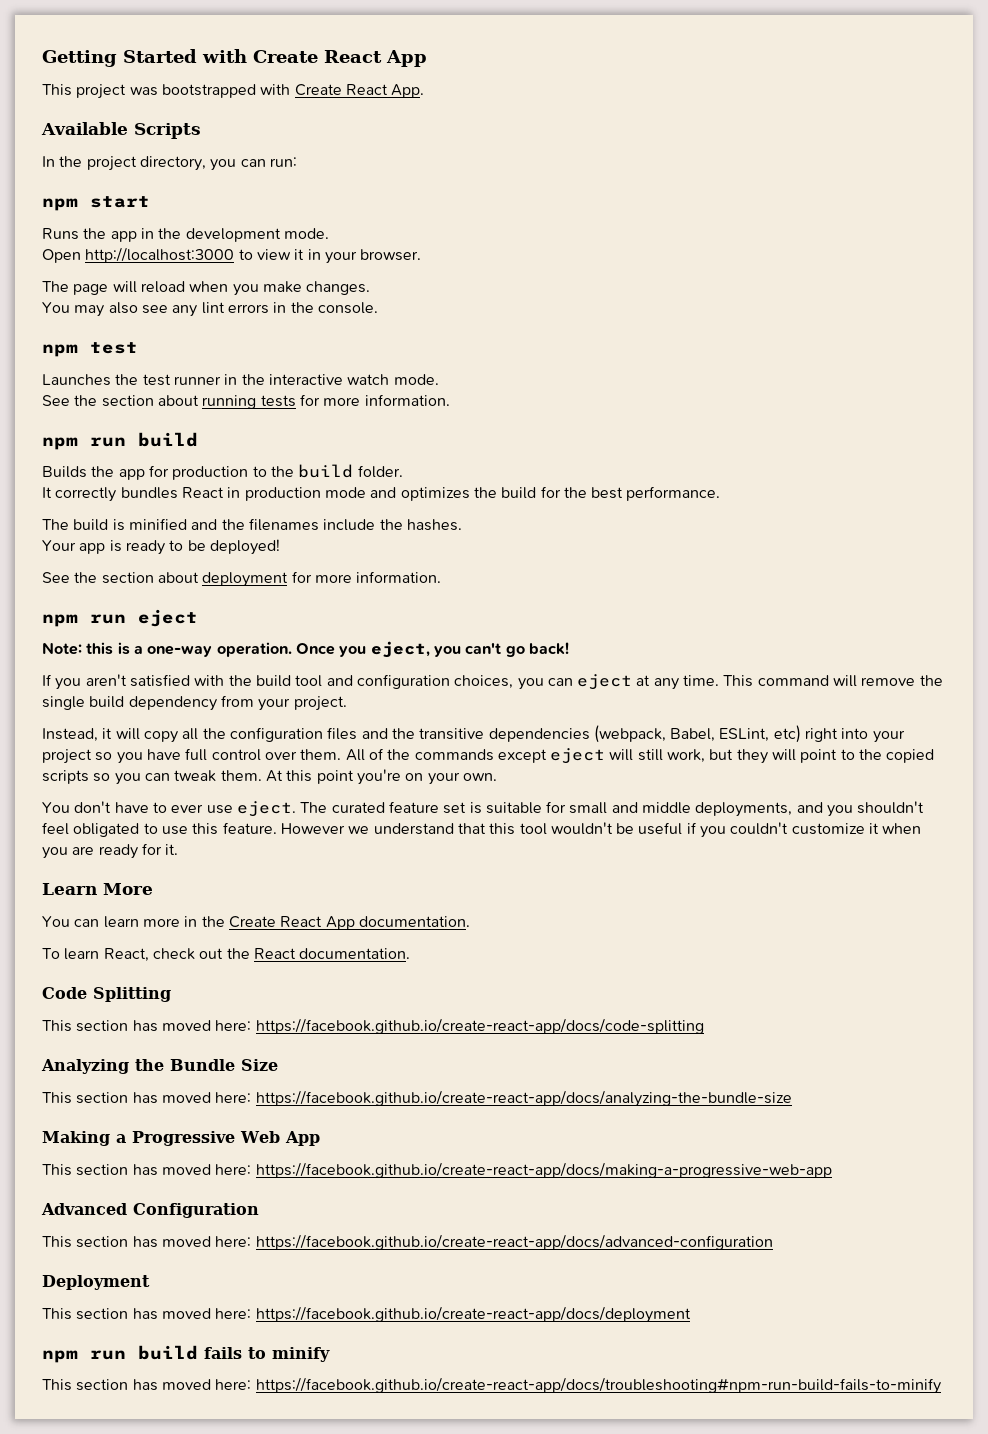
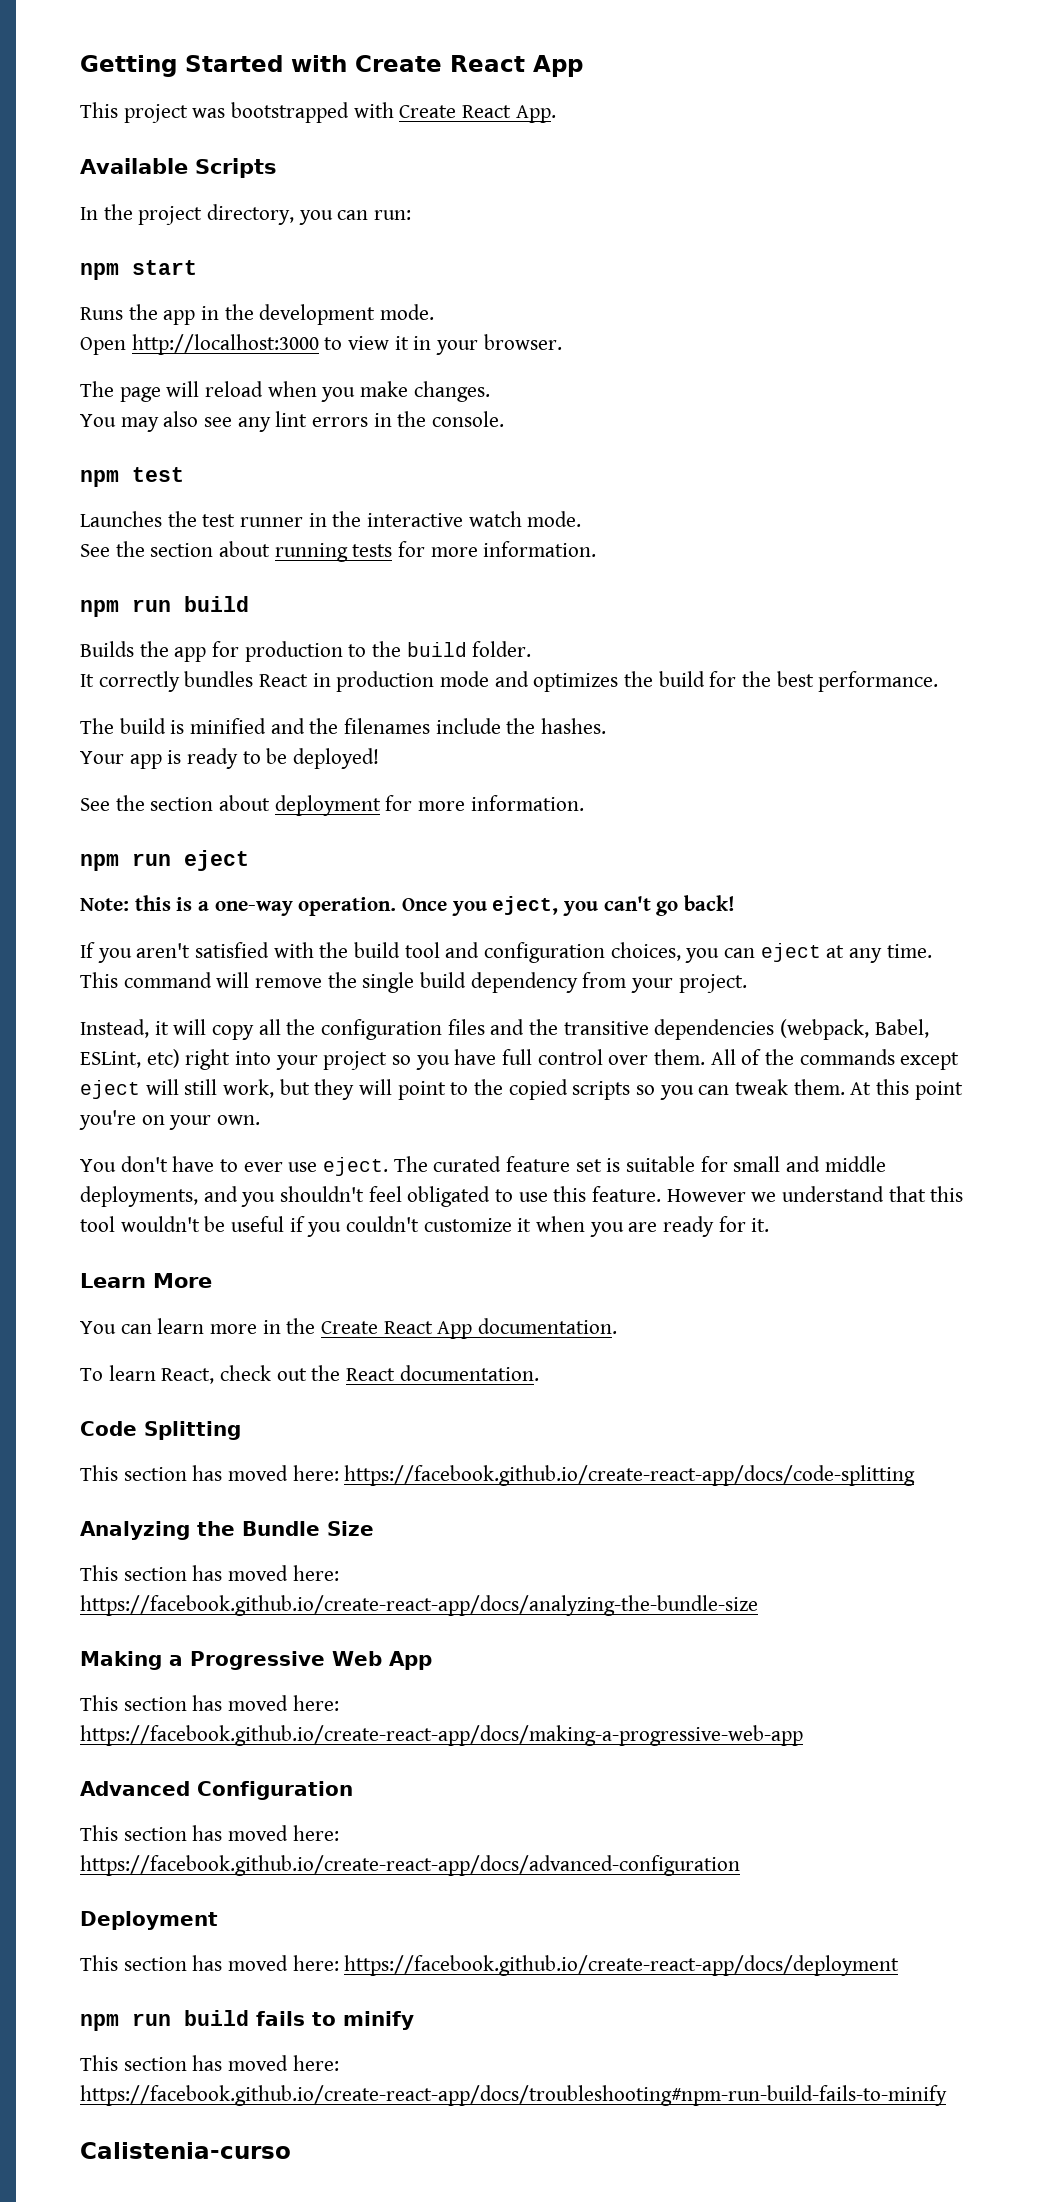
(941, 1385) none -> [80,2142,291,2159] // Calistenia-curso

